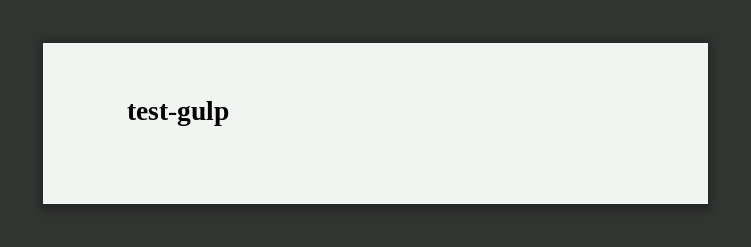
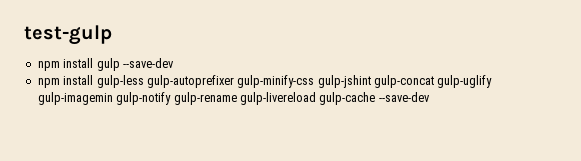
(229, 113) none -> [37,58,174,71] [37,75,493,88] [37,92,430,105] // npm install gulp --save-dev // npm install gulp-less gulp-autoprefixer gulp-minify-css gulp-jshint gulp-concat gulp-uglify gulp-imagemin gulp-notify gulp-rename gulp-livereload gulp-cache --save-dev

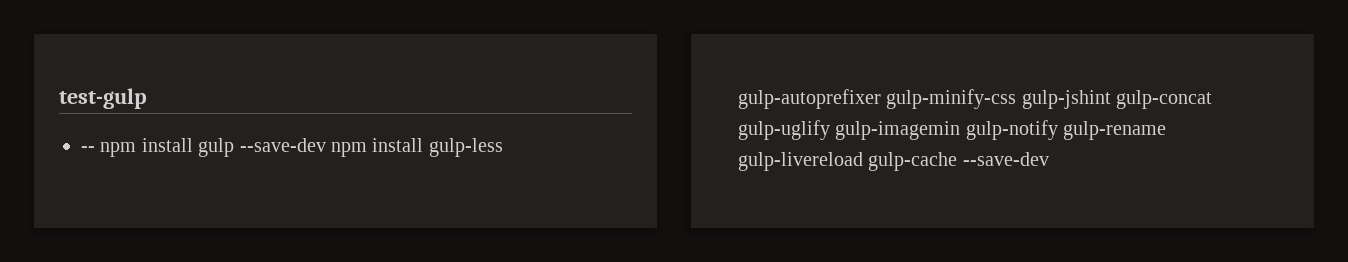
(112, 35) none -> [81,146,95,152] --
(174, 63) // -> (326, 145) none

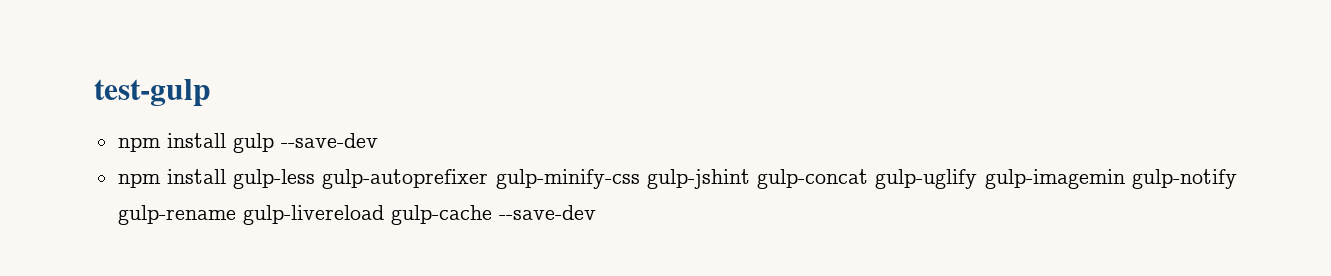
[81,146,95,152] -- -> (211, 93) none
(326, 145) none -> (378, 140) //

